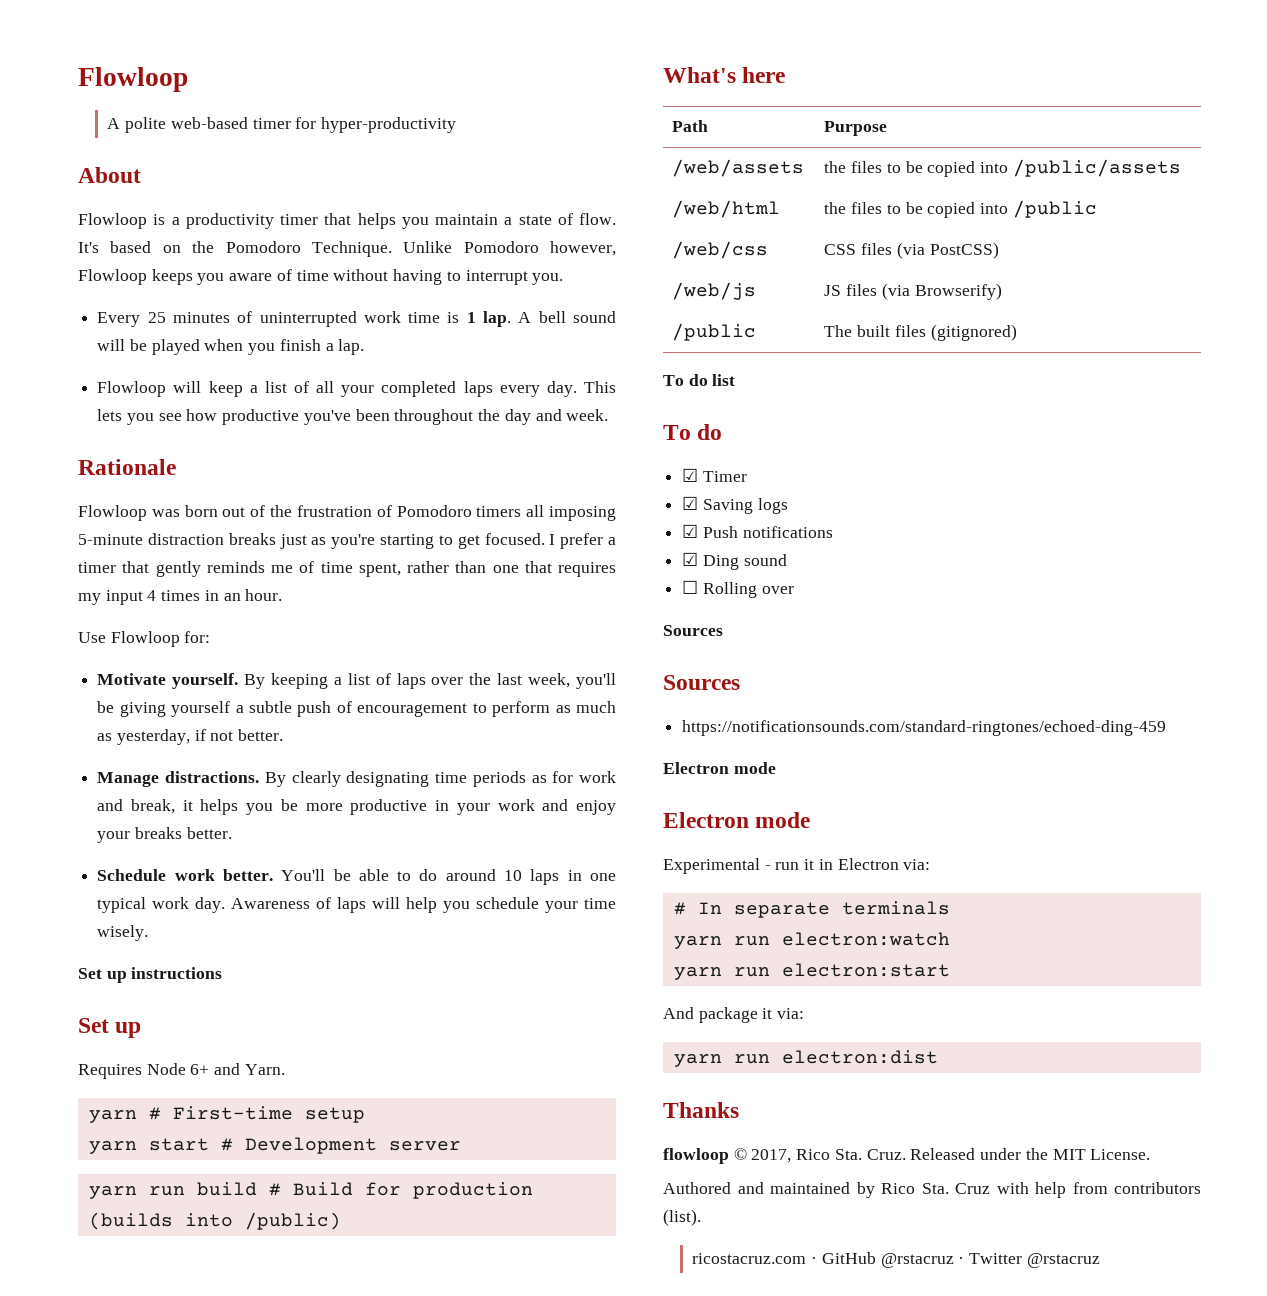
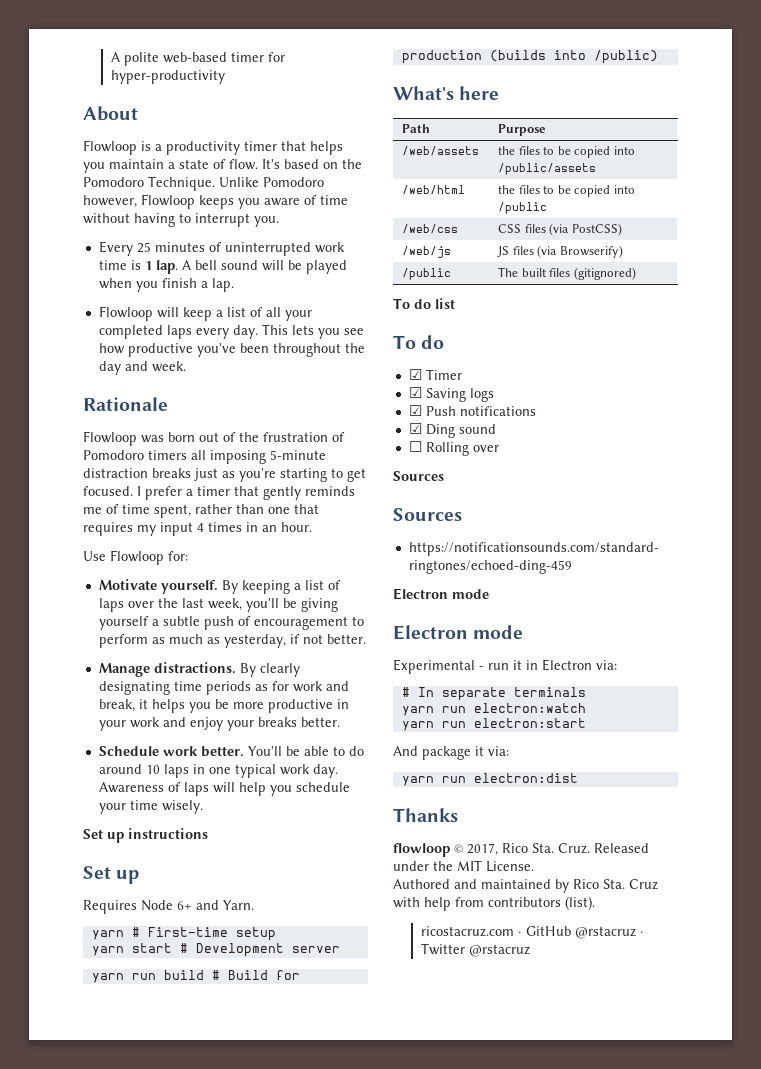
[78,67,188,92] Flowloop // -> (111, 57) none

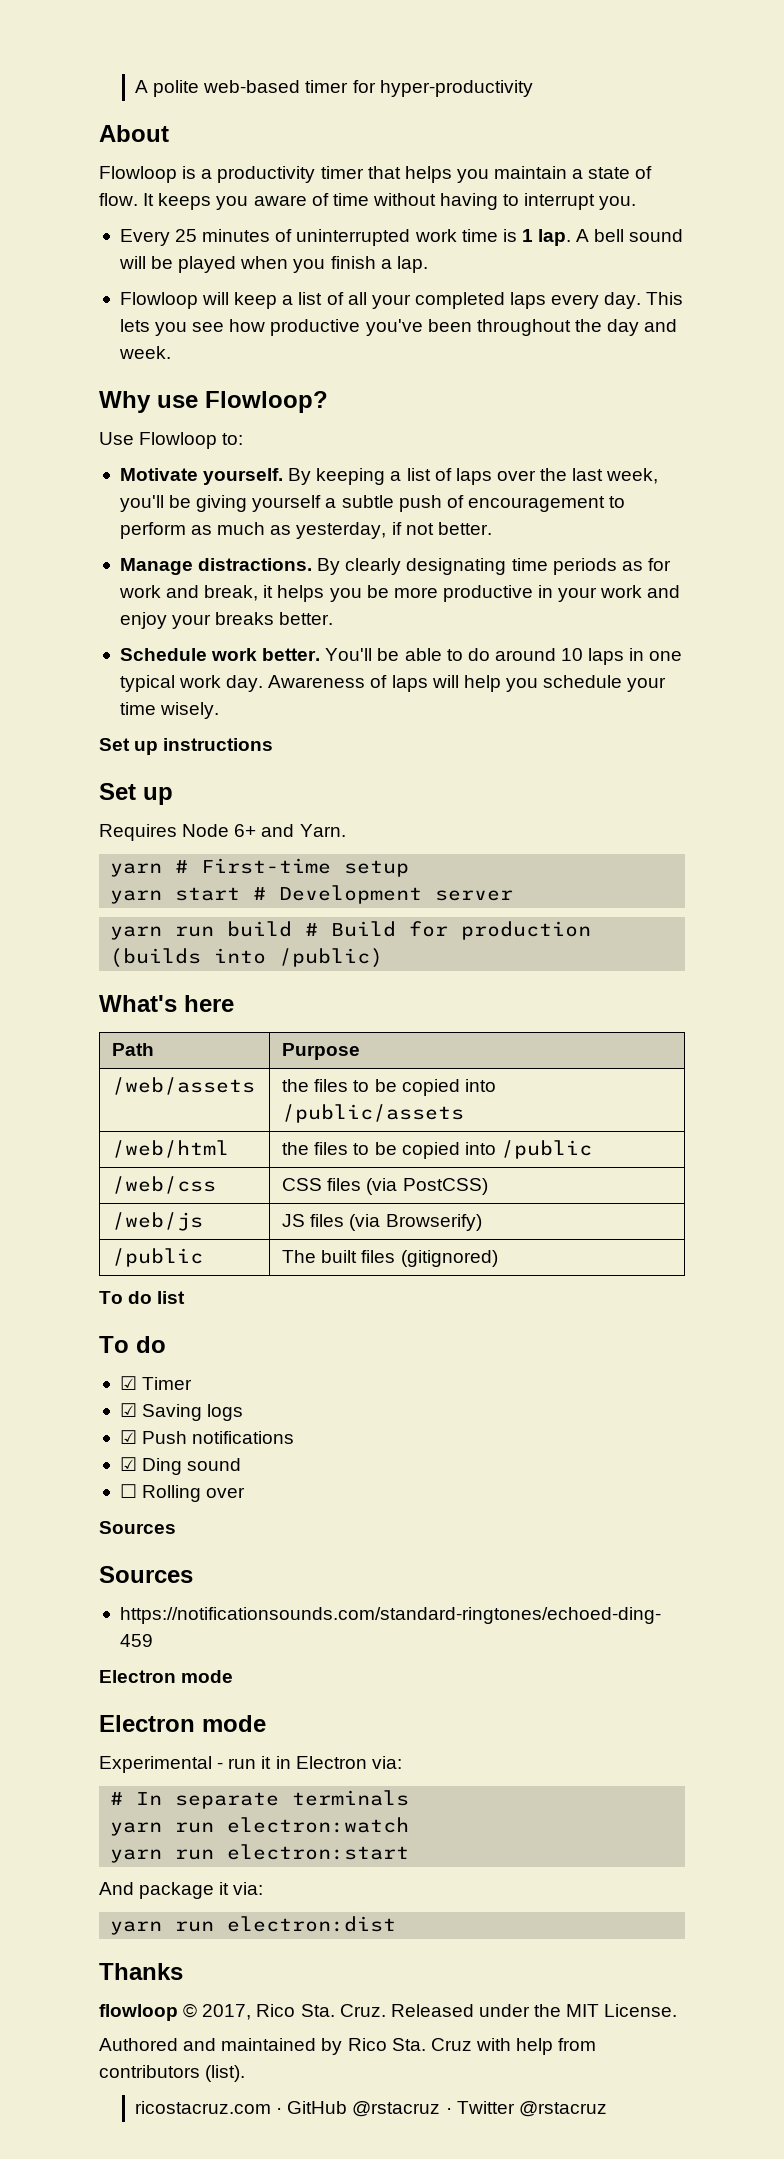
[262,159,362,169] [83,176,324,191] [83,194,195,209] It's based on the Pomodoro Technique. Unlike Pomodoro however, Flowloop -> [143,193,155,206] It
[83,397,168,411] [83,431,345,446] [83,450,326,464] [83,468,366,482] [83,486,355,500] [83,504,319,518] [83,522,312,536] Rationale // Flowloop was born out of the frustration of Pomodoro timers all imposing 5-minute distraction breaks just as you're starting to get focused. I prefer a timer that gently reminds me of time spent, rather than one that requires my input 4 times in an hour. -> [99,391,328,413] Why use Flowloop?
[168,551,188,561] for: -> [222,433,244,445] to:

